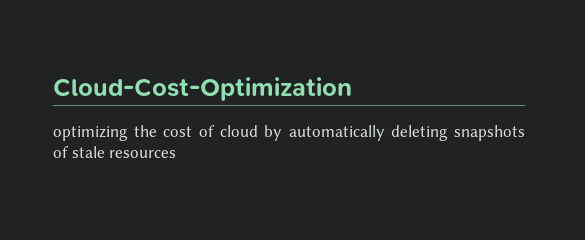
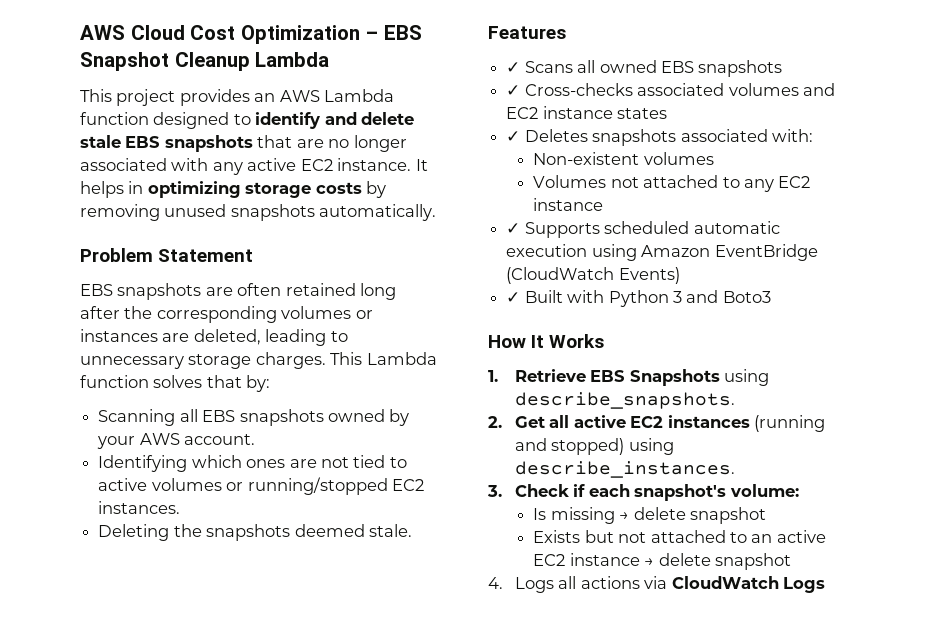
[53,77,352,101] [53,125,525,141] [53,146,177,158] Cloud-Cost-Optimization // optimizing the cost of cloud by automatically deleting snapshots of stale resources -> [80,25,422,44] [80,52,330,71] [80,89,395,106] [80,112,415,129] [80,135,407,152] [80,158,428,175] [80,181,387,198] [80,204,437,221] [80,248,254,262] [80,283,397,300] [80,306,373,323] [80,329,348,346] [80,352,437,369] [80,375,271,392] [98,409,410,426] [97,433,256,449] [98,455,407,472] [98,477,424,495] [98,501,181,514] [98,524,412,541] [488,26,566,39] [506,60,783,77] [506,83,835,96] [506,106,668,119] [506,129,813,146] [533,152,714,165] [533,175,811,192] [533,198,604,211] [506,221,780,238] [506,244,818,261] [506,267,680,284] [506,290,771,307] [488,334,605,348] [488,369,770,386] [515,392,736,409] [488,415,826,432] [515,438,674,455] [515,461,736,478] [487,484,799,501] [533,507,767,524] [533,530,826,543] [533,553,792,570] [488,576,826,593] AWS Cloud Cost Optimization – EBS Snapshot Cleanup Lambda // This project provides an AWS Lambda function designed to identify and delete stale EBS snapshots that are no longer associated with any active EC2 instance. It helps in optimizing storage costs by removing unused snapshots automatically. // Problem Statement // EBS snapshots are often retained long after the corresponding volumes or instances are deleted, leading to unnecessary storage charges. This Lambda function solves that by: // Scanning all EBS snapshots owned by your AWS account. // Identifying which ones are not tied to active volumes or running/stopped EC2 instances. // Deleting the snapshots deemed stale. // Features // ✓ Scans all owned EBS snapshots // ✓ Cross-checks associated volumes and EC2 instance states // ✓ Deletes snapshots associated with: // Non-existent volumes // Volumes not attached to any EC2 instance // ✓ Supports scheduled automatic execution using Amazon EventBridge (CloudWatch Events) // ✓ Built with Python 3 and Boto3 // How It Works // 1. Retrieve EBS Snapshots using describe_snapshots. // 2. Get all active EC2 instances (running and stopped) using describe_instances. // 3. Check if each snapshot's volume: // Is missing → delete snapshot // Exists but not attached to an active EC2 instance → delete snapshot // 4. Logs all actions via CloudWatch Logs

